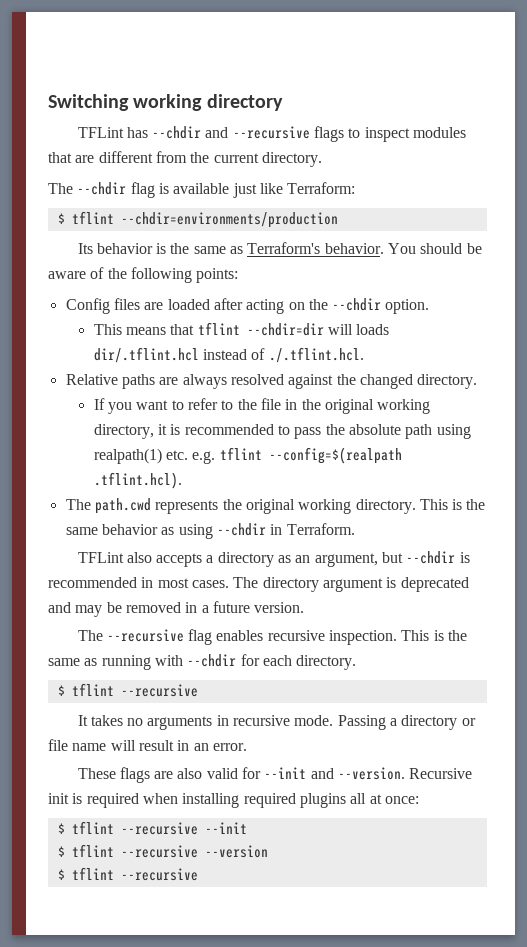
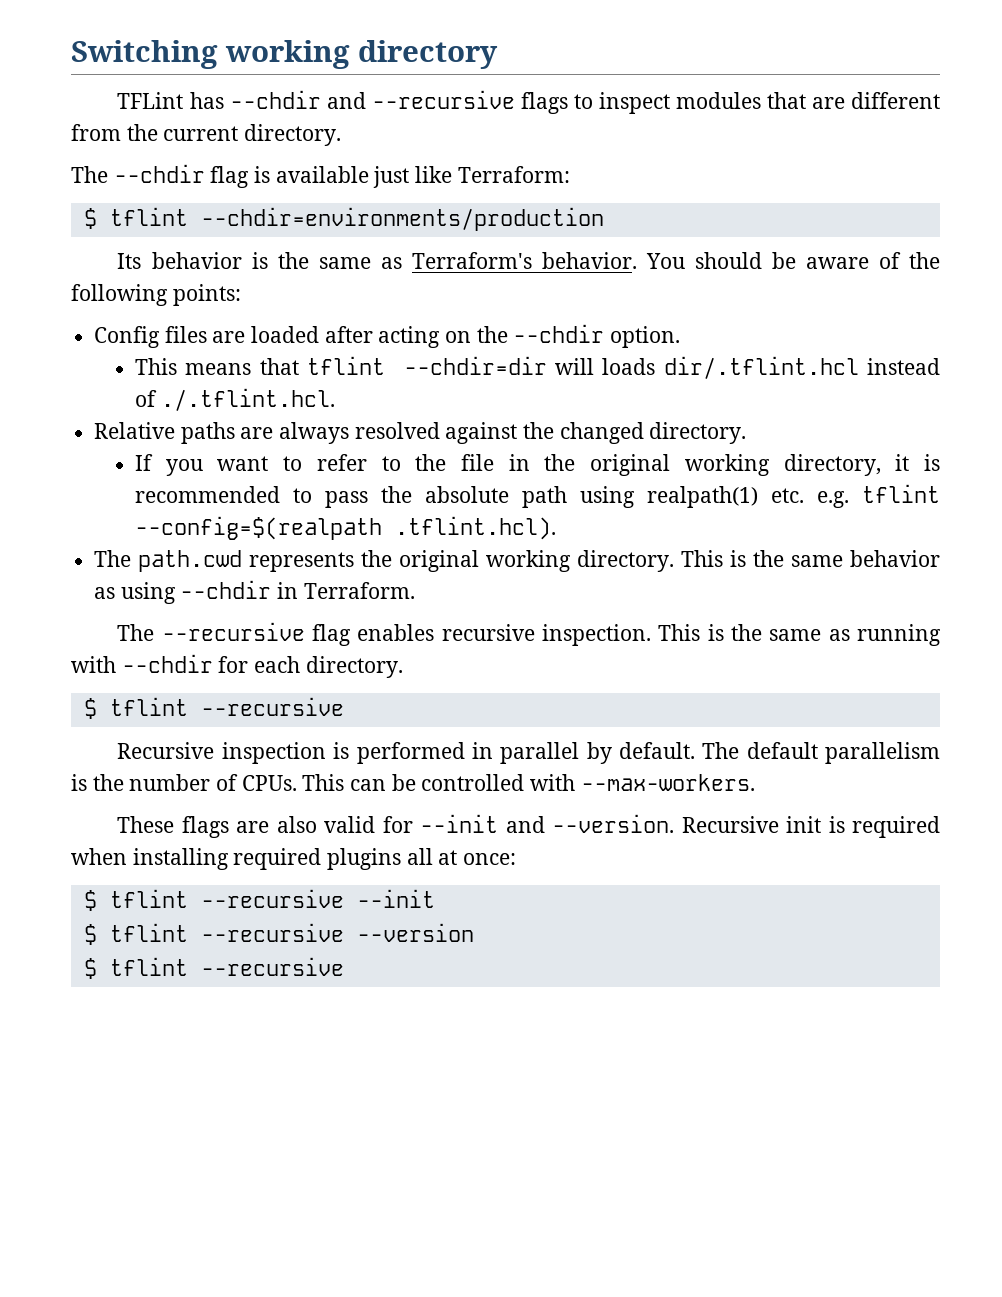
[77,551,470,567] [48,577,469,592] [48,601,305,617] // TFLint also accepts a directory as an argument, but --chdir is recommended in most cases. The directory argument is deprecated and may be removed in a future version. -> (415, 590) none
[77,715,476,730] [48,739,247,751] It takes no arguments in recursive mode. Passing a directory or file name will result in an error. -> [117,742,940,764] [71,774,755,791] Recursive inspection is performed in parallel by default. The default parallelism is the number of CPUs. This can be controlled with --max-workers.

